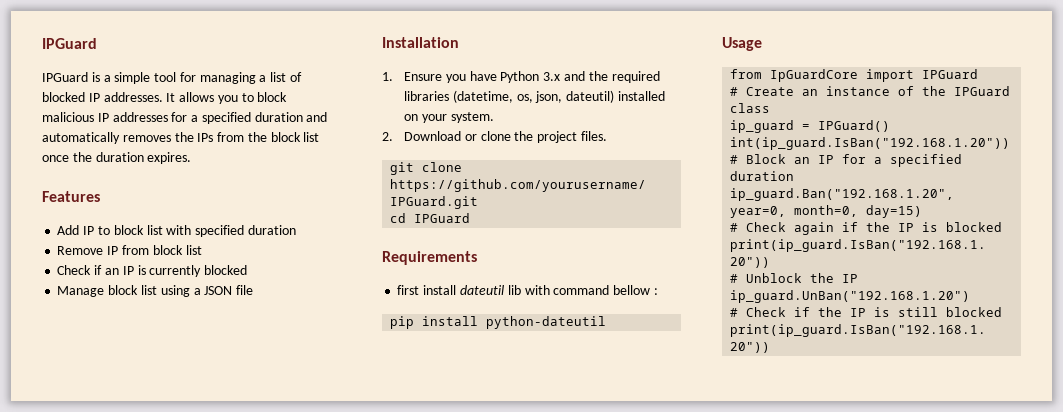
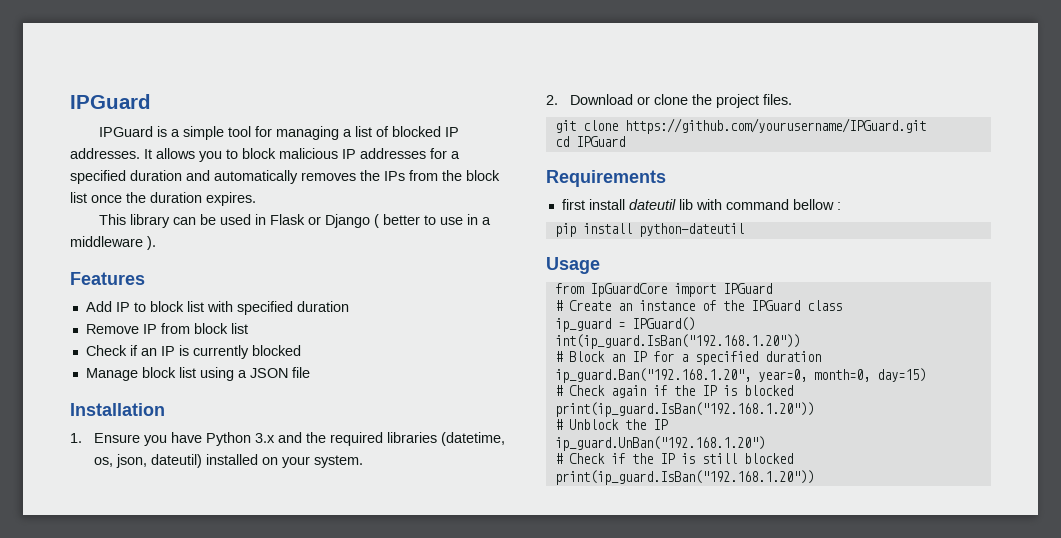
(192, 158) none -> [99,214,492,228] [70,236,156,250] // This library can be used in Flask or Django ( better to use in a middleware ).

